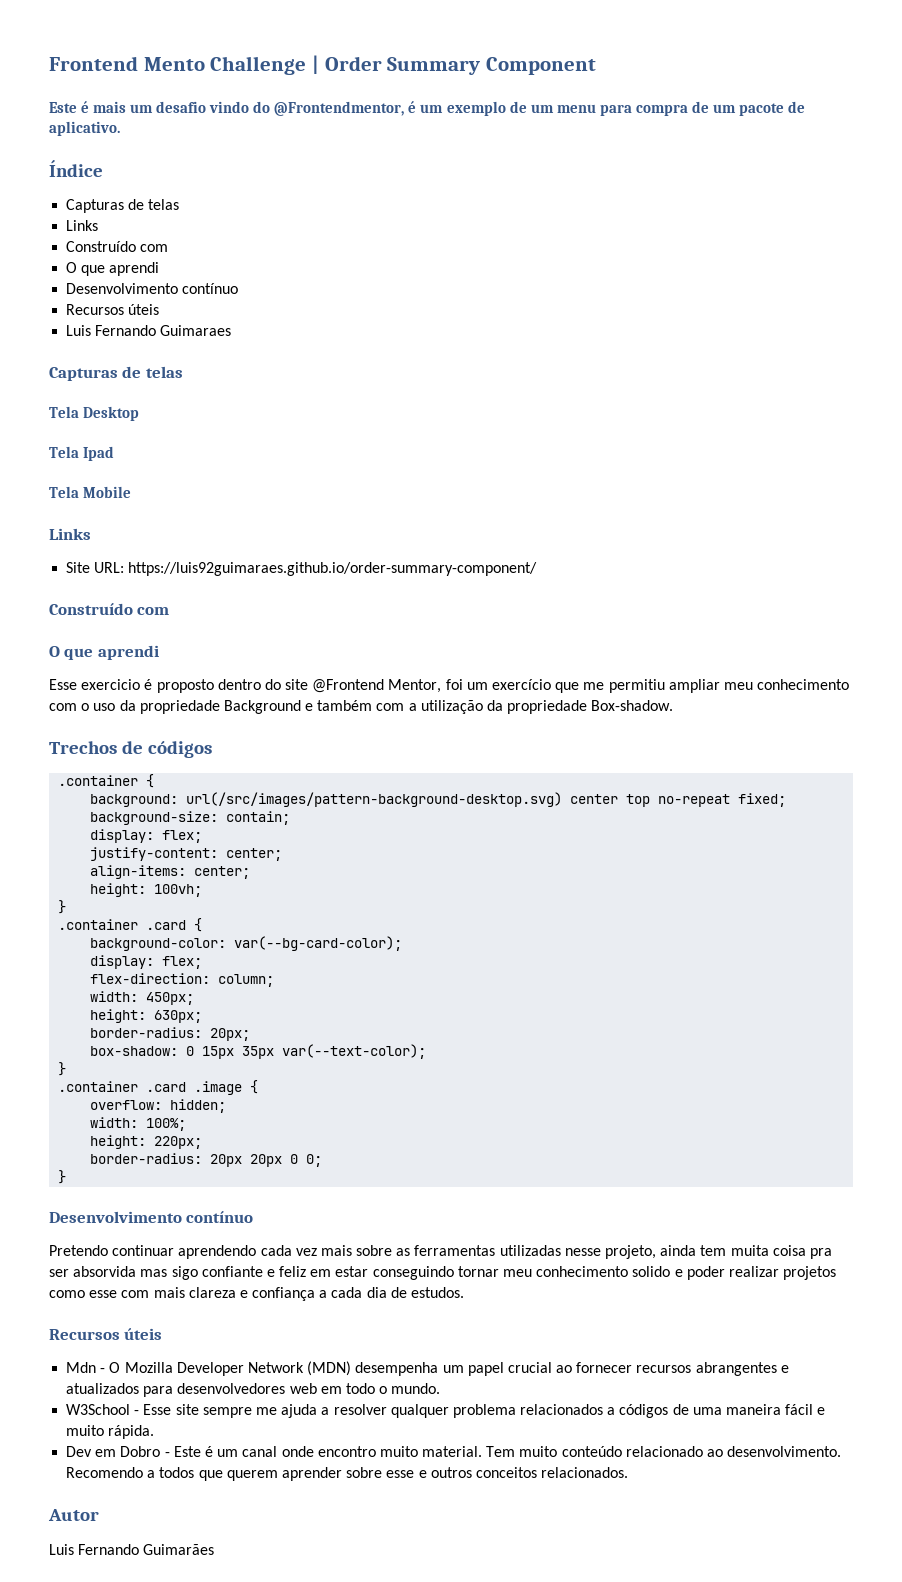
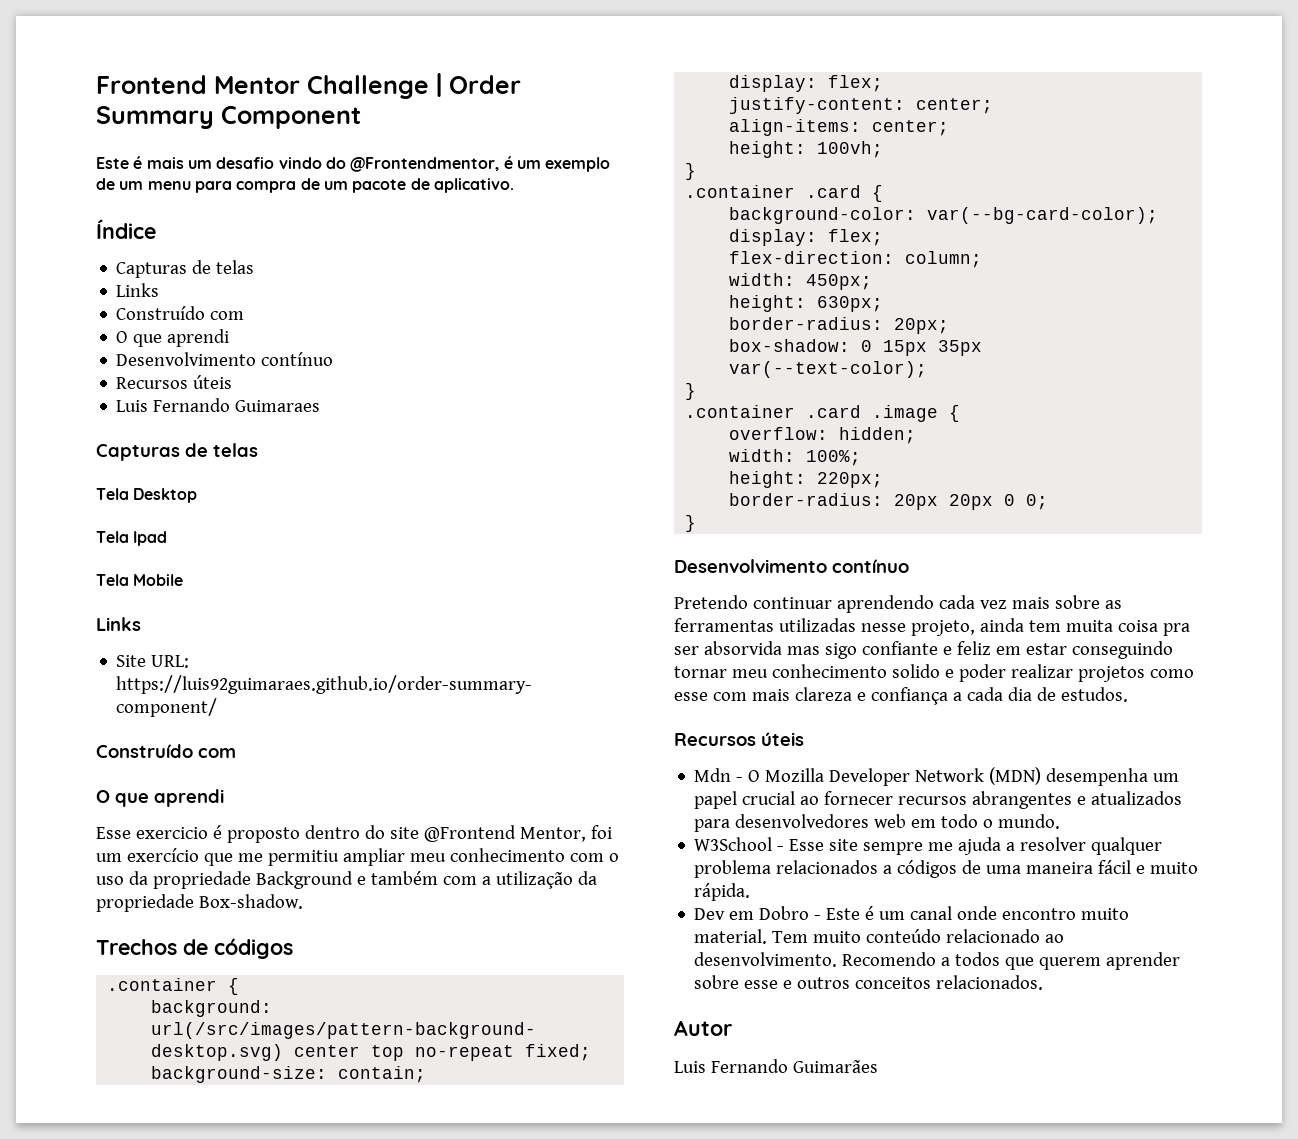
[143,57,205,71] Mento -> [214,76,300,94] Mentor

